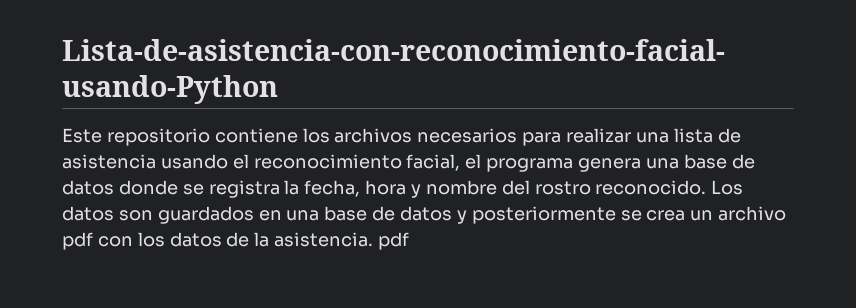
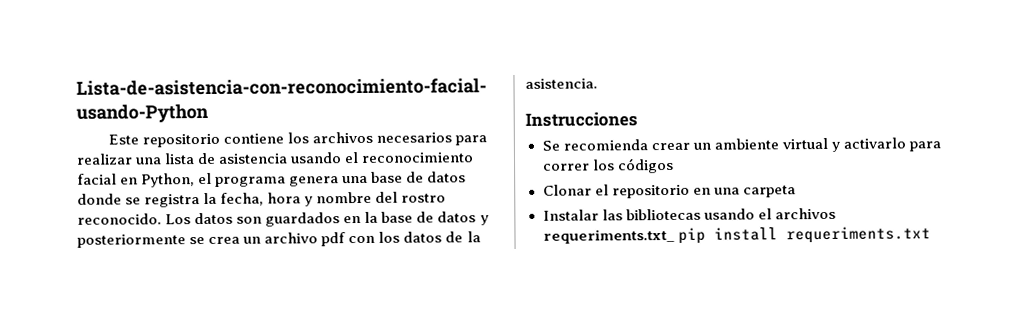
[406,154,461,171] facial, -> [77,173,196,188] facial en Python,
[286,210,320,221] una -> [364,211,379,223] la
[378,232,410,250] pdf -> [525,112,638,127] [541,137,941,152] [542,157,674,174] [542,184,796,199] [542,207,836,221] [542,226,931,244] // Instrucciones // Se recomienda crear un ambiente virtual y activarlo para correr los códigos // Clonar el repositorio en una carpeta // Instalar las bibliotecas usando el archivos requeriments.txt_ pip install requeriments.txt

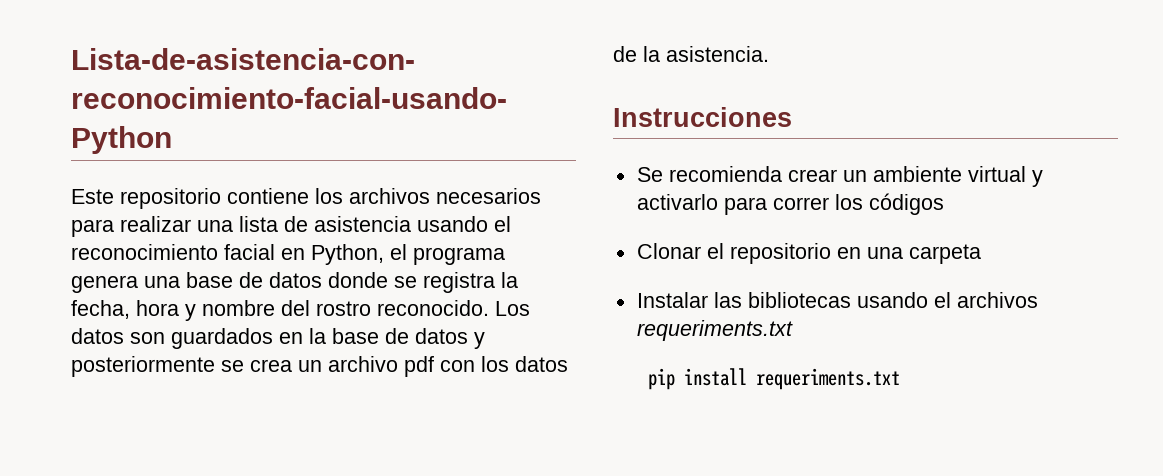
[542,228,675,244] requeriments.txt_ -> [636,320,793,341] requeriments.txt //

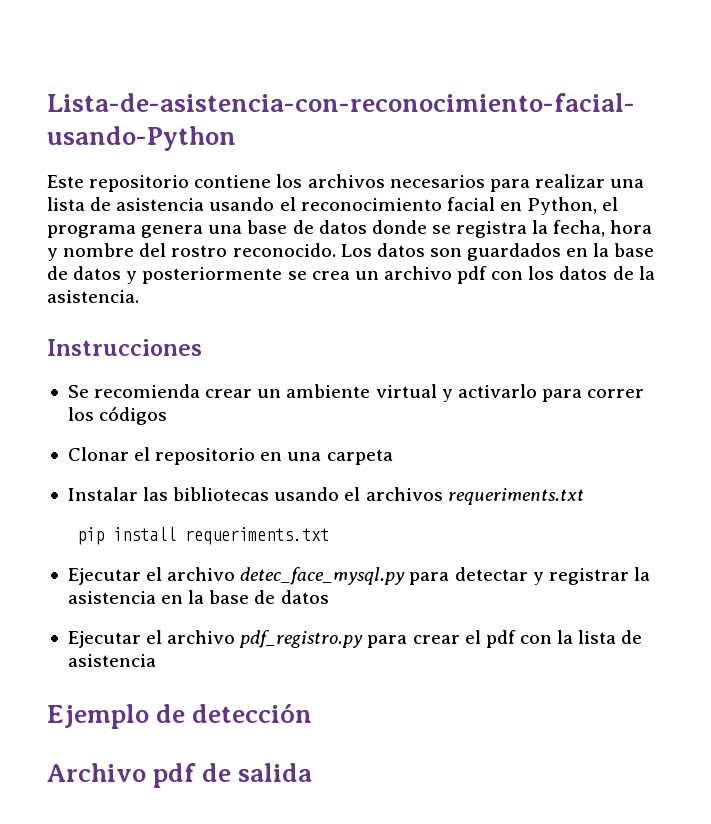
(901, 379) none -> [67,567,650,585] [67,590,329,604] [67,630,643,648] [67,654,156,667] [47,703,313,729] [47,763,313,788] // Ejecutar el archivo detec_face_mysql.py para detectar y registrar la asistencia en la base de datos // Ejecutar el archivo pdf_registro.py para crear el pdf con la lista de asistencia // Ejemplo de detección // Archivo pdf de salida

